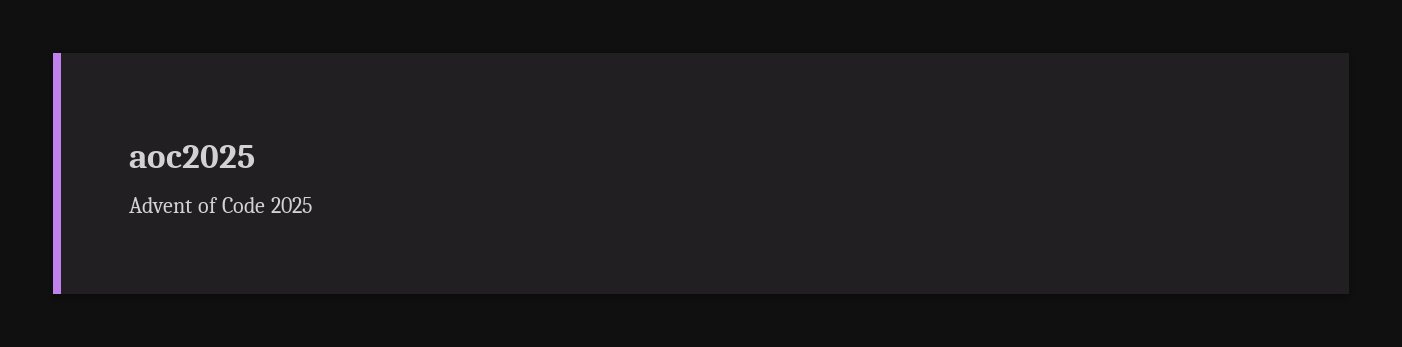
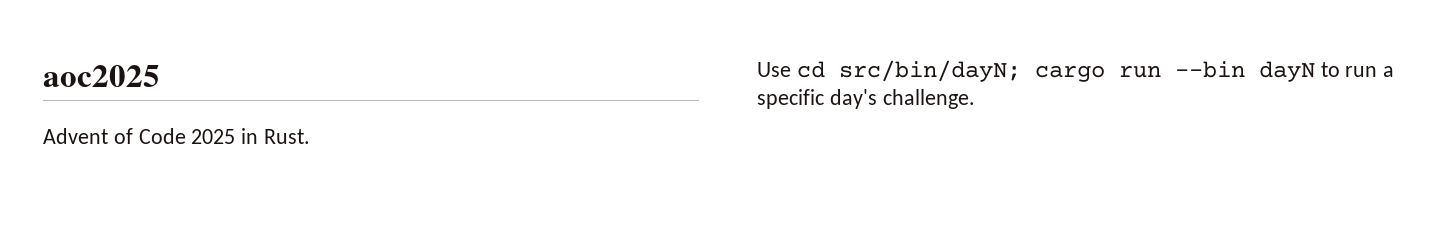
(312, 205) none -> [241,128,311,144] [757,60,1395,82] [757,89,975,109] in Rust. // Use cd src/bin/dayN; cargo run --bin dayN to run a specific day's challenge.

